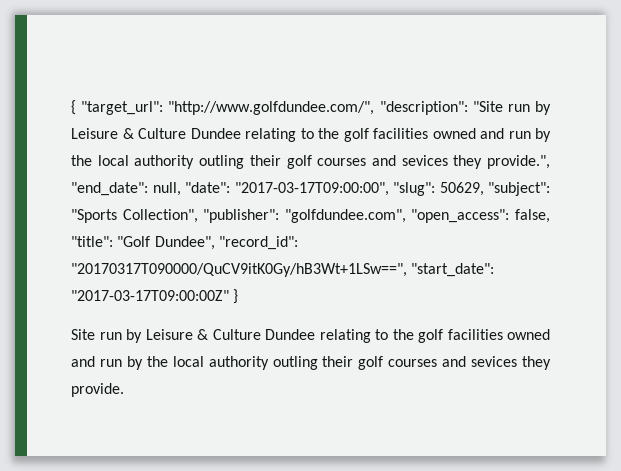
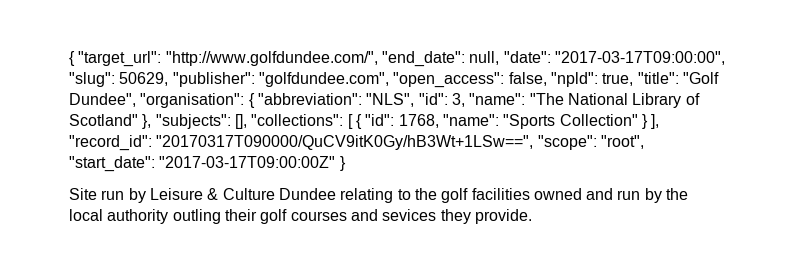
[379,101,552,115] [71,128,551,142] [71,155,550,169] "description": "Site run by Leisure & Culture Dundee relating to the golf facilities owned and run by the local authority outling their golf courses and sevices they provide.", -> (378, 58) none
[488,182,550,196] [71,209,198,223] "subject": "Sports Collection", -> (169, 79) none
(550, 216) none -> [550,72,634,87] "npld": true,
[218,236,298,250] [71,263,407,277] "record_id": "20170317T090000/QuCV9itK0Gy/hB3Wt+1LSw==", -> [140,93,700,108] [69,114,660,129] [69,135,644,151] "organisation": { "abbreviation": "NLS", "id": 3, "name": "The National Library of Scotland" }, "subjects": [], "collections": [ { "id": 1768, "name": "Sports Collection" } ], "record_id": "20170317T090000/QuCV9itK0Gy/hB3Wt+1LSw==", "scope": "root",

